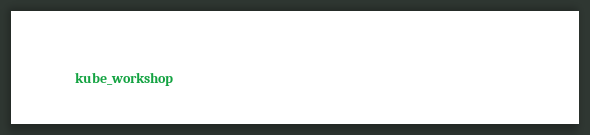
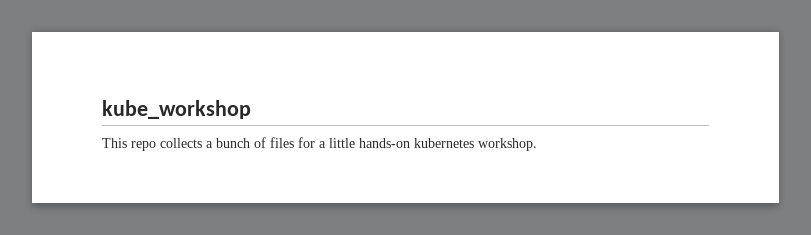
(173, 79) none -> [102,137,537,151] // This repo collects a bunch of files for a little hands-on kubernetes workshop.

